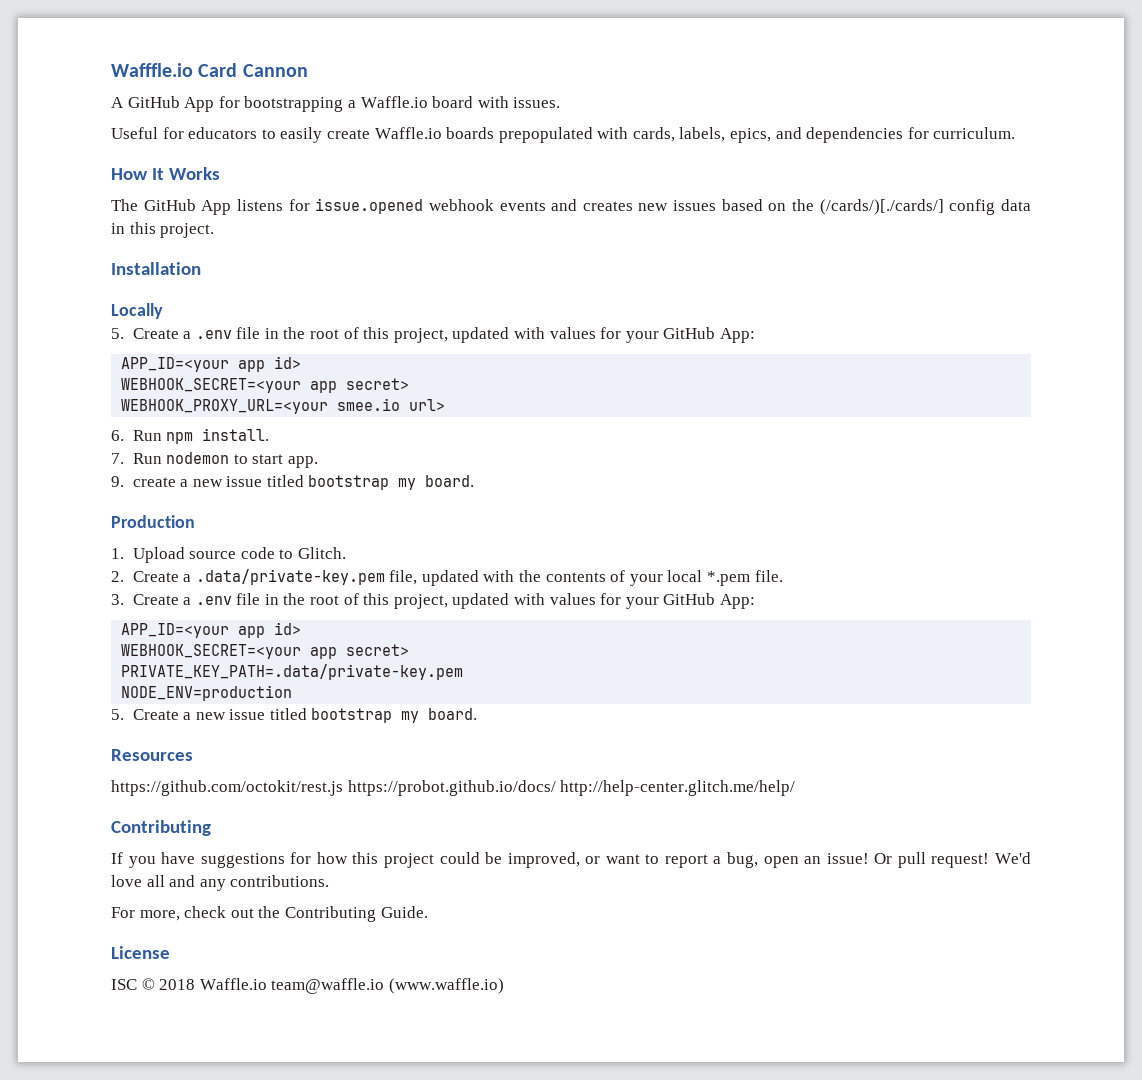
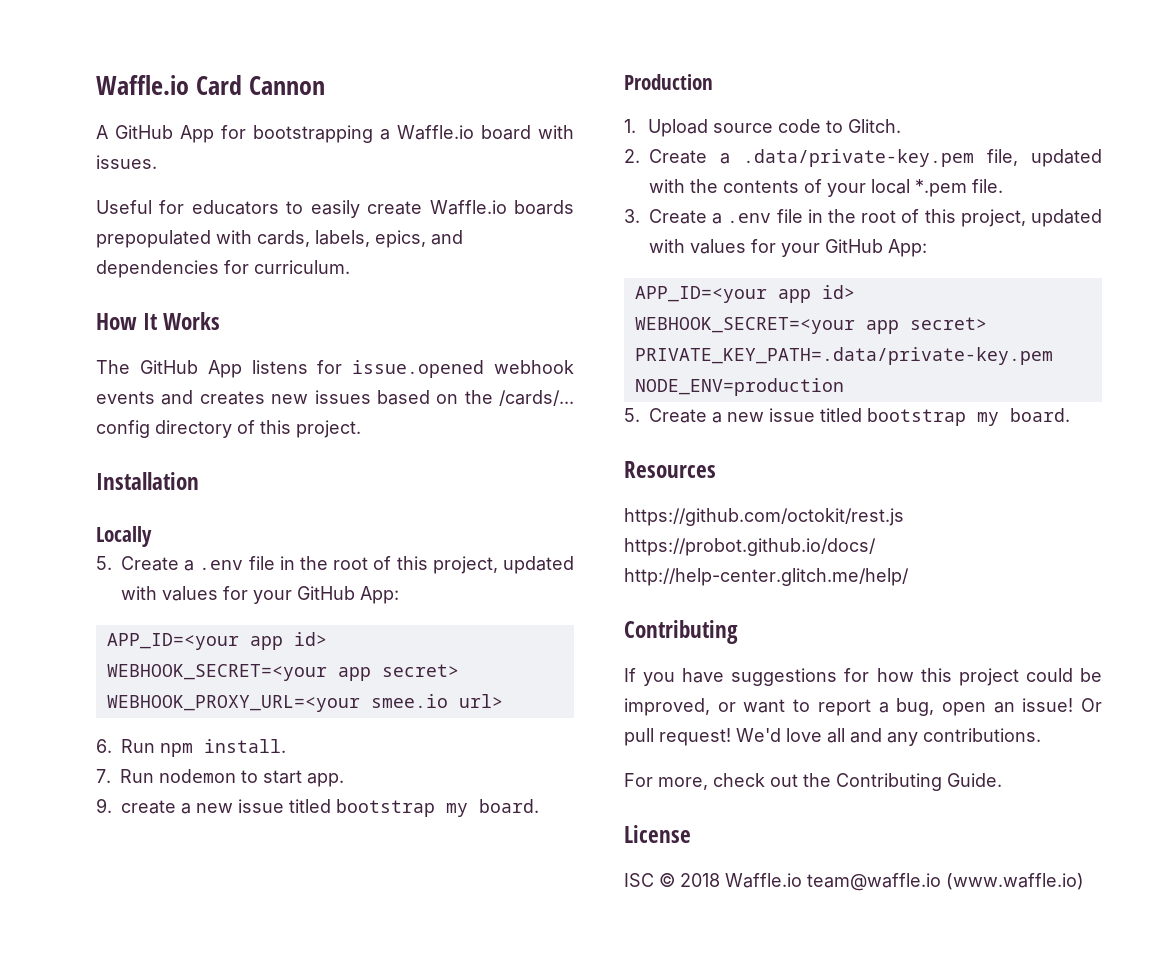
[111,63,193,77] Wafffle.io -> [96,75,189,95] Waffle.io
[819,199,1031,215] [111,223,125,234] (/cards/)[./cards/] config data in -> [499,390,574,406] [96,420,255,438] /cards/... config directory of

